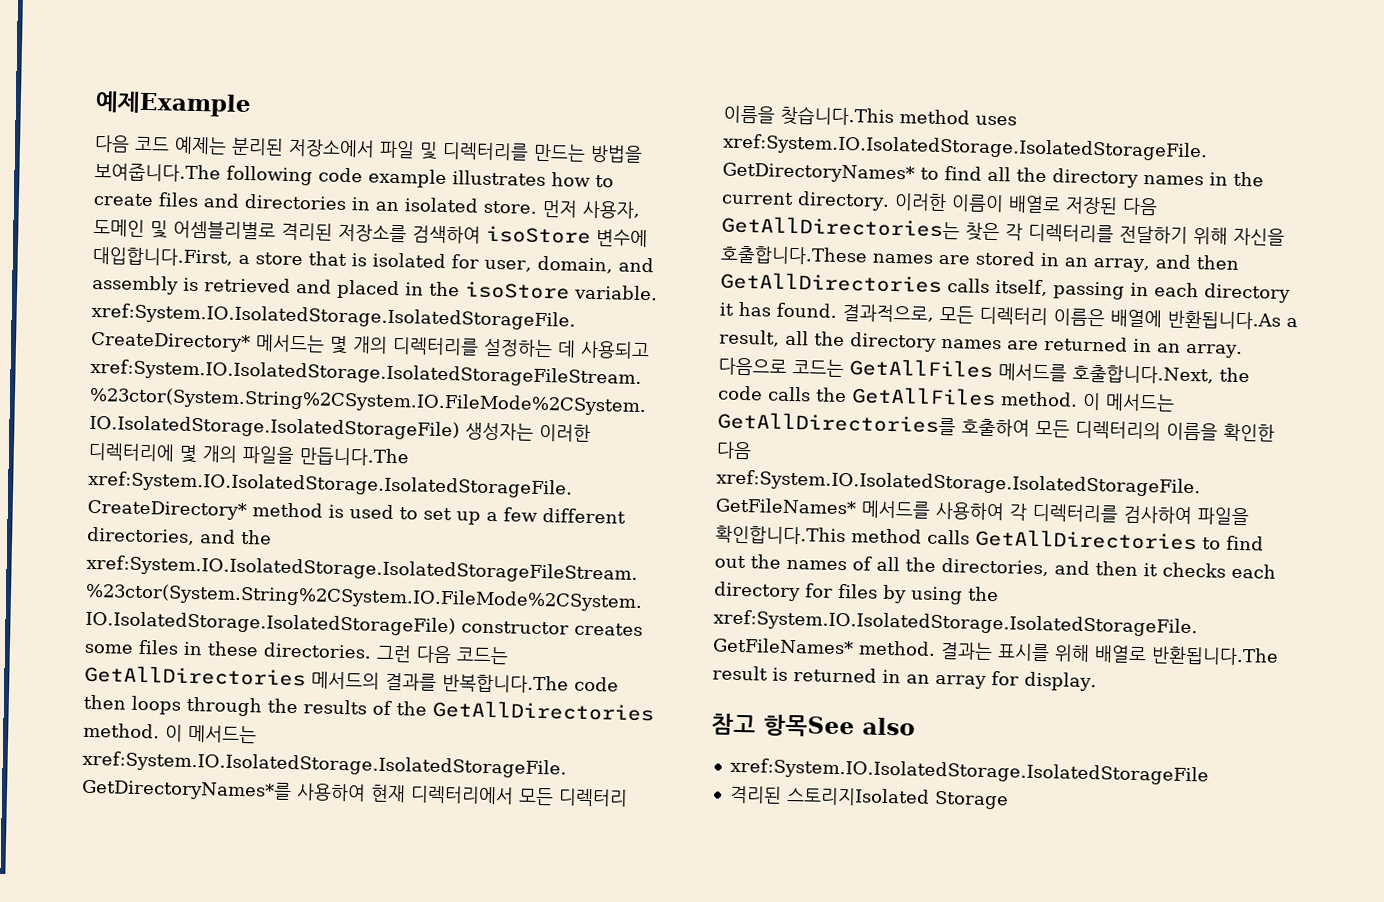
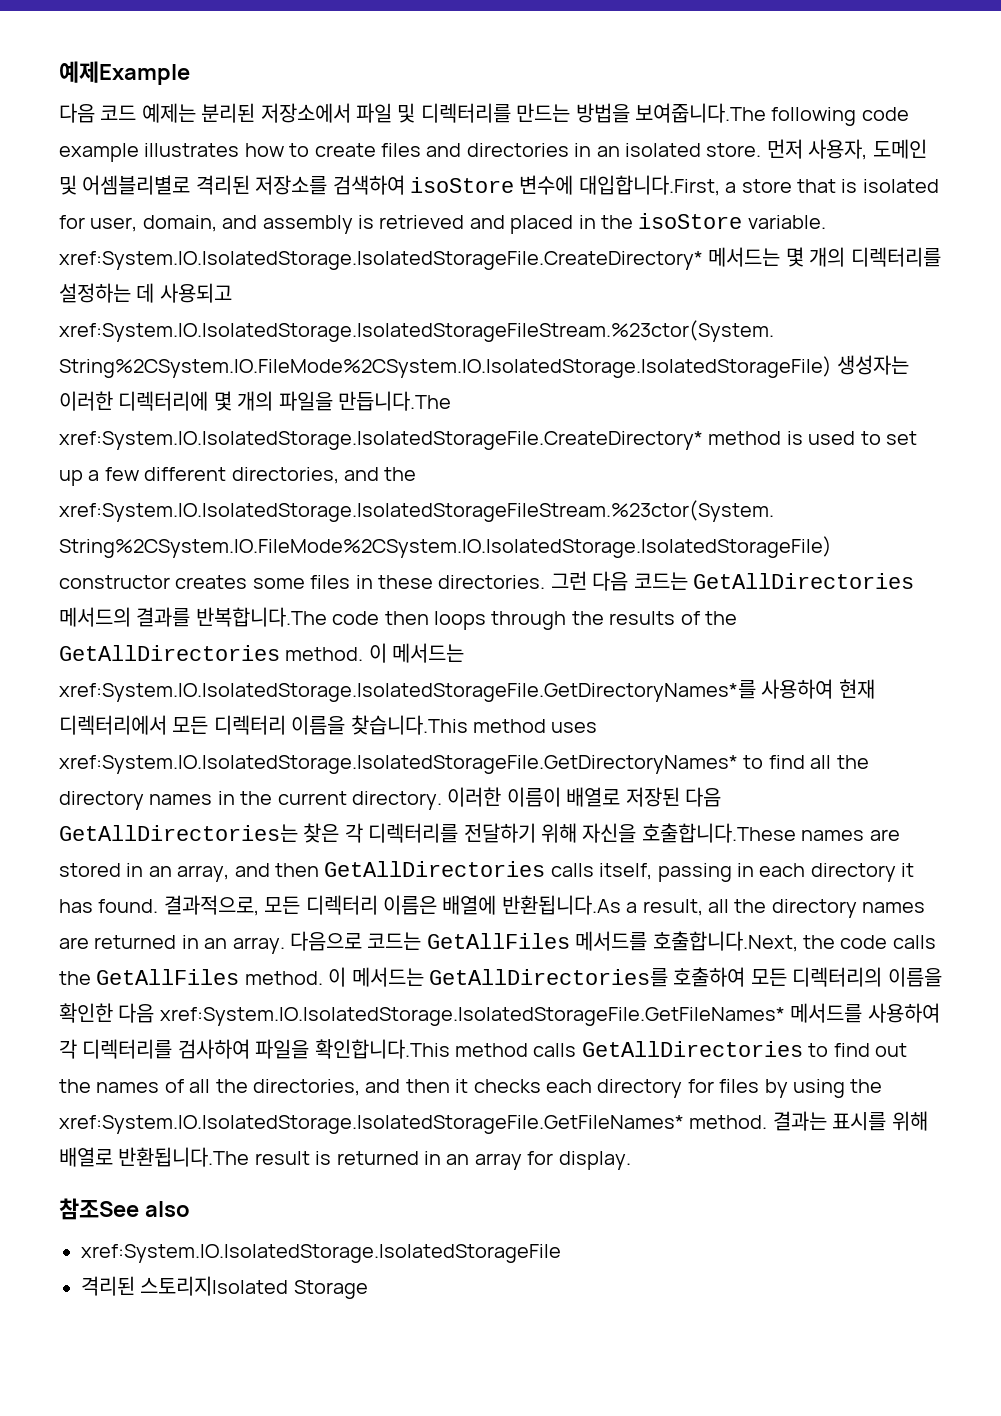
[711,713,855,738] 참고 항목See -> [59,1198,139,1220] 참조See

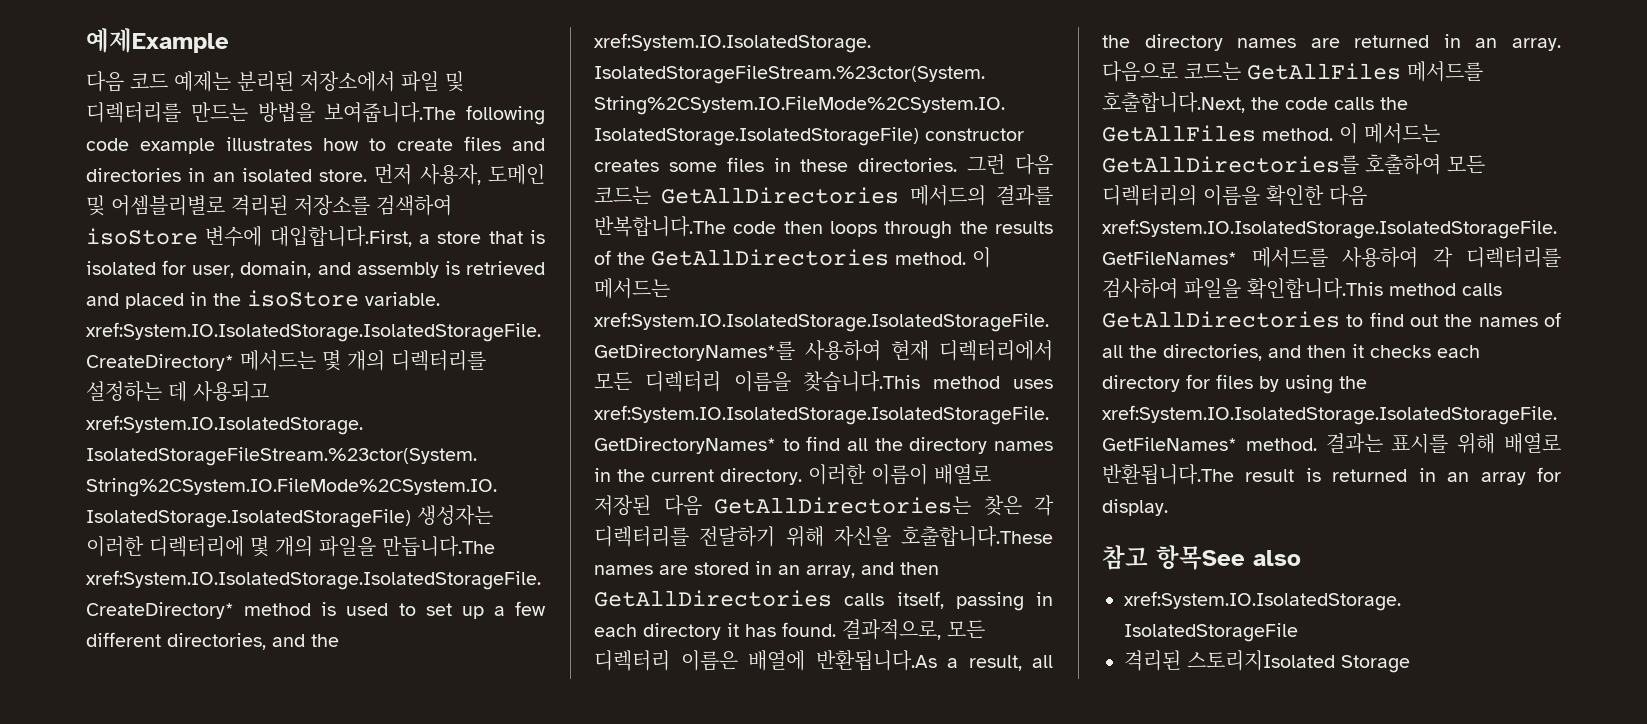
[59,1198,139,1220] 참조See -> [1102,545,1245,570] 참고 항목See

